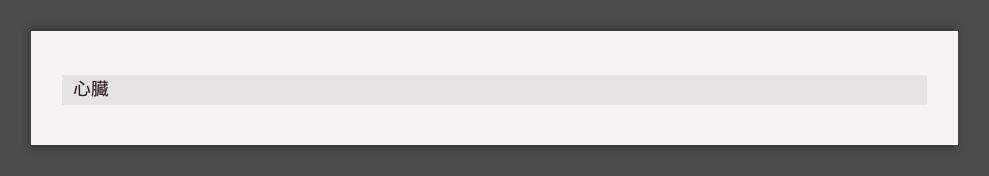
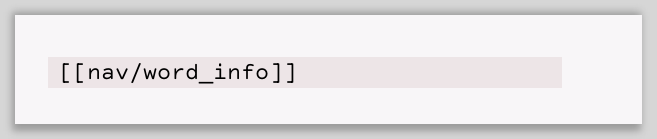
[72,80,109,97] 心臓 -> [59,63,298,84] [[nav/word_info]]

